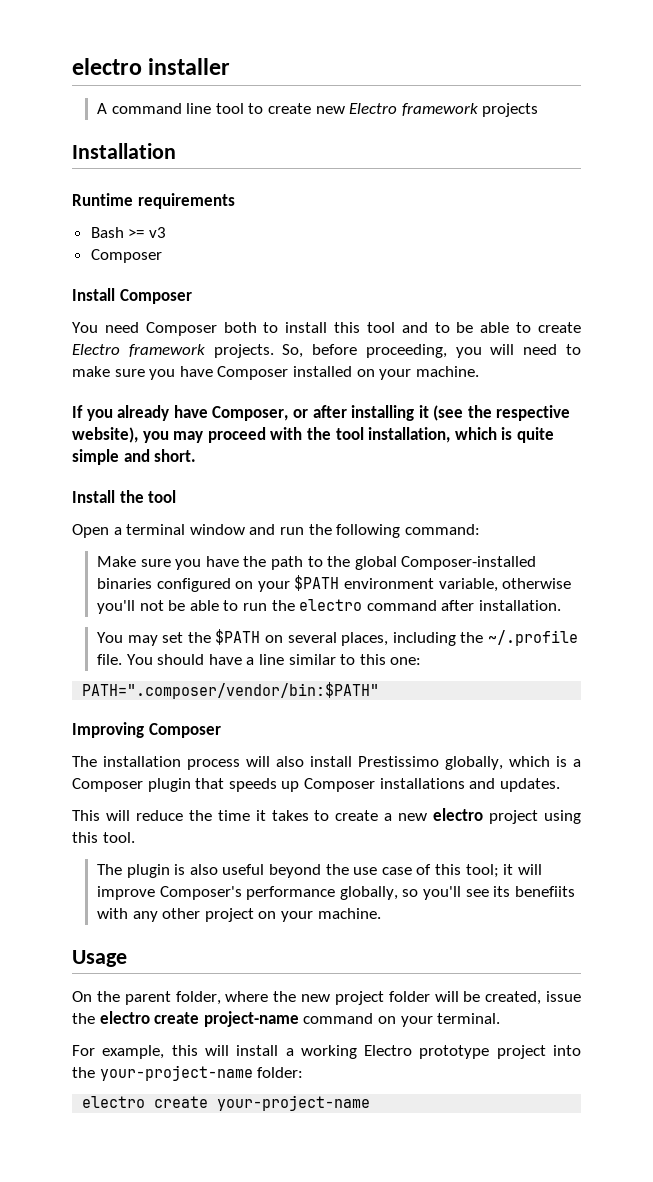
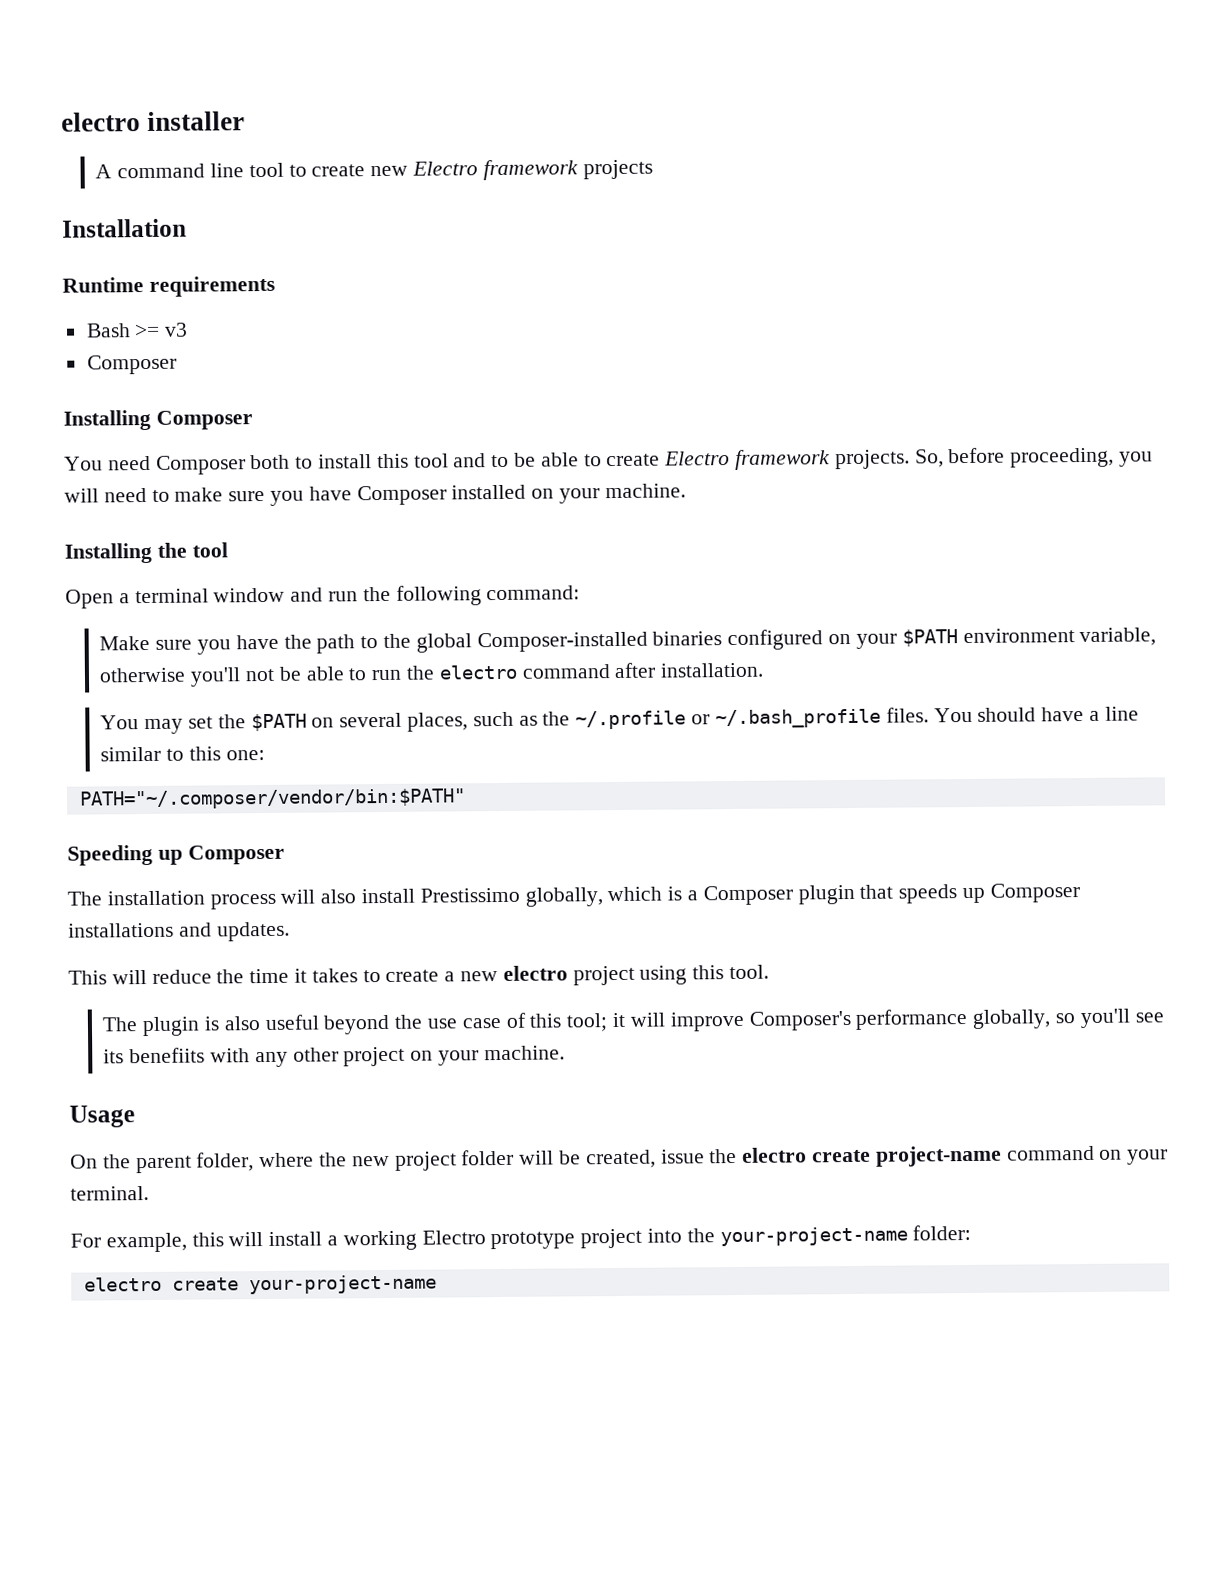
[72,288,115,301] Install -> [63,409,151,431] Installing
[72,405,571,421] [72,427,554,443] [72,449,197,465] [72,490,115,503] If you already have Composer, or after installing it (see the respective website), you may proceed with the tool installation, which is quite simple and short. // Install -> [64,542,153,564] Installing
[392,630,579,646] [97,654,123,665] including the ~/.profile file. -> [472,707,929,730] such as the ~/.profile or ~/.bash_profile files.
[82,682,380,699] [72,722,144,738] PATH=".composer/vendor/bin:$PATH" // Improving -> [78,788,466,810] [67,844,183,866] PATH="~/.composer/vendor/bin:$PATH" // Speeding up

